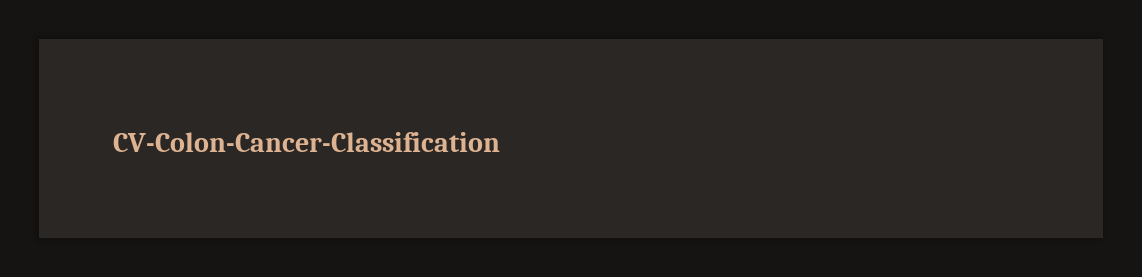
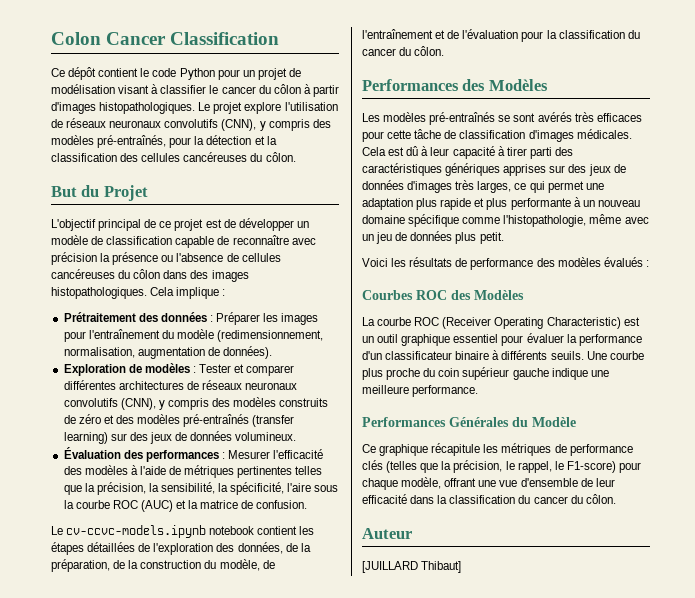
[113,132,500,152] CV-Colon-Cancer-Classification -> [51,32,280,45] [51,67,301,80] [51,84,339,97] [51,102,338,114] [51,118,331,131] [51,135,277,148] [51,152,296,162] [51,185,148,201] [51,218,309,231] [51,235,316,248] [51,252,281,265] [51,269,249,282] [51,287,226,299] [63,312,319,325] [63,329,324,342] [63,346,272,359] [63,363,295,376] [63,380,298,390] [63,397,329,410] [63,414,295,427] [63,431,297,444] [63,447,324,462] [63,465,323,478] [63,482,339,495] [63,500,308,512] [51,525,315,538] [51,542,311,555] [51,559,275,572] [362,29,640,42] [362,46,445,56] [362,79,548,91] [362,112,642,125] [362,129,632,142] [362,146,573,159] [362,163,626,176] [362,180,604,193] [362,197,640,210] [362,214,649,227] [362,231,504,244] [362,257,649,270] [362,290,524,300] [362,317,640,329] [362,333,642,346] [362,350,644,360] [362,367,609,380] [362,385,479,397] [362,417,576,427] [362,443,633,456] [362,460,641,473] [362,477,615,490] [362,494,616,504] [362,528,412,539] [362,561,462,573] Colon Cancer Classification // Ce dépôt contient le code Python pour un projet de modélisation visant à classifier le cancer du côlon à partir d'images histopathologiques. Le projet explore l'utilisation de réseaux neuronaux convolutifs (CNN), y compris des modèles pré-entraînés, pour la détection et la classification des cellules cancéreuses du côlon. // But du Projet // L'objectif principal de ce projet est de développer un modèle de classification capable de reconnaître avec précision la présence ou l'absence de cellules cancéreuses du côlon dans des images histopathologiques. Cela implique : // Prétraitement des données : Préparer les images pour l'entraînement du modèle (redimensionnement, normalisation, augmentation de données). // Exploration de modèles : Tester et comparer différentes architectures de réseaux neuronaux convolutifs (CNN), y compris des modèles construits de zéro et des modèles pré-entraînés (transfer learning) sur des jeux de données volumineux. // Évaluation des performances : Mesurer l'efficacité des modèles à l'aide de métriques pertinentes telles que la précision, la sensibilité, la spécificité, l'aire sous la courbe ROC (AUC) et la matrice de confusion. // Le cv-ccvc-models.ipynb notebook contient les étapes détaillées de l'exploration des données, de la préparation, de la construction du modèle, de l'entraînement et de l'évaluation pour la classification du cancer du côlon. // Performances des Modèles // Les modèles pré-entraînés se sont avérés très efficaces pour cette tâche de classification d'images médicales. Cela est dû à leur capacité à tirer parti des caractéristiques génériques apprises sur des jeux de données d'images très larges, ce qui permet une adaptation plus rapide et plus performante à un nouveau domaine spécifique comme l'histopathologie, même avec un jeu de données plus petit. // Voici les résultats de performance des modèles évalués : // Courbes ROC des Modèles // La courbe ROC (Receiver Operating Characteristic) est un outil graphique essentiel pour évaluer la performance d'un classificateur binaire à différents seuils. Une courbe plus proche du coin supérieur gauche indique une meilleure performance. // Performances Générales du Modèle // Ce graphique récapitule les métriques de performance clés (telles que la précision, le rappel, le F1-score) pour chaque modèle, offrant une vue d'ensemble de leur efficacité dans la classification du cancer du côlon. // Auteur // [JUILLARD Thibaut]

